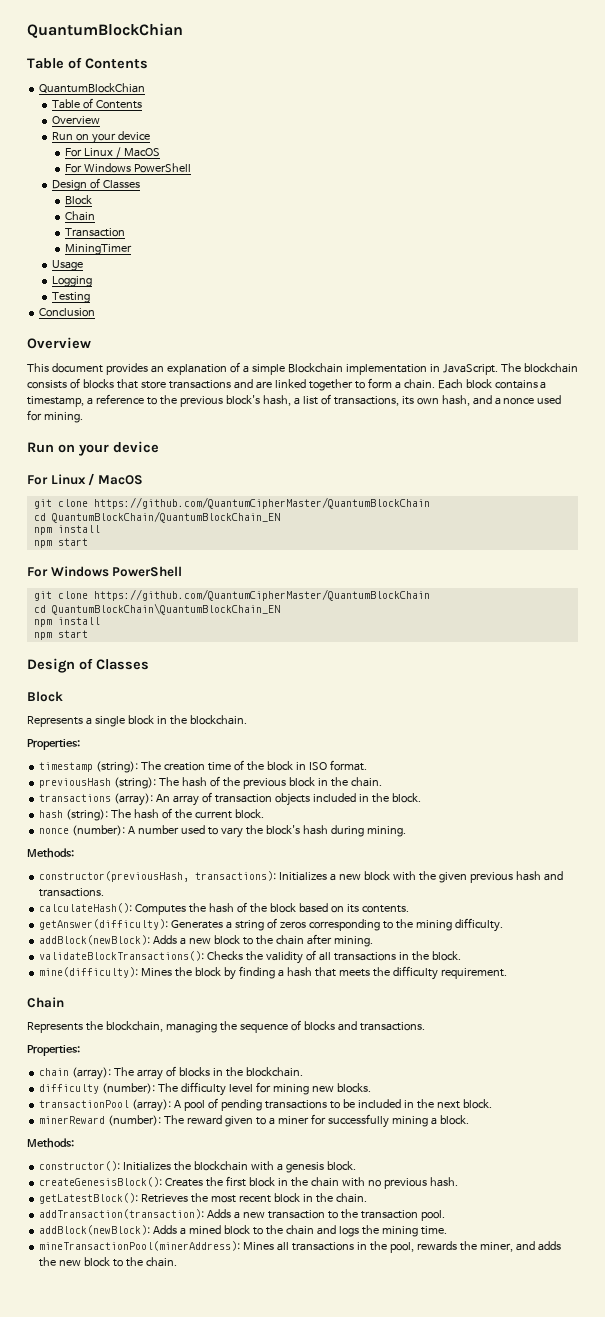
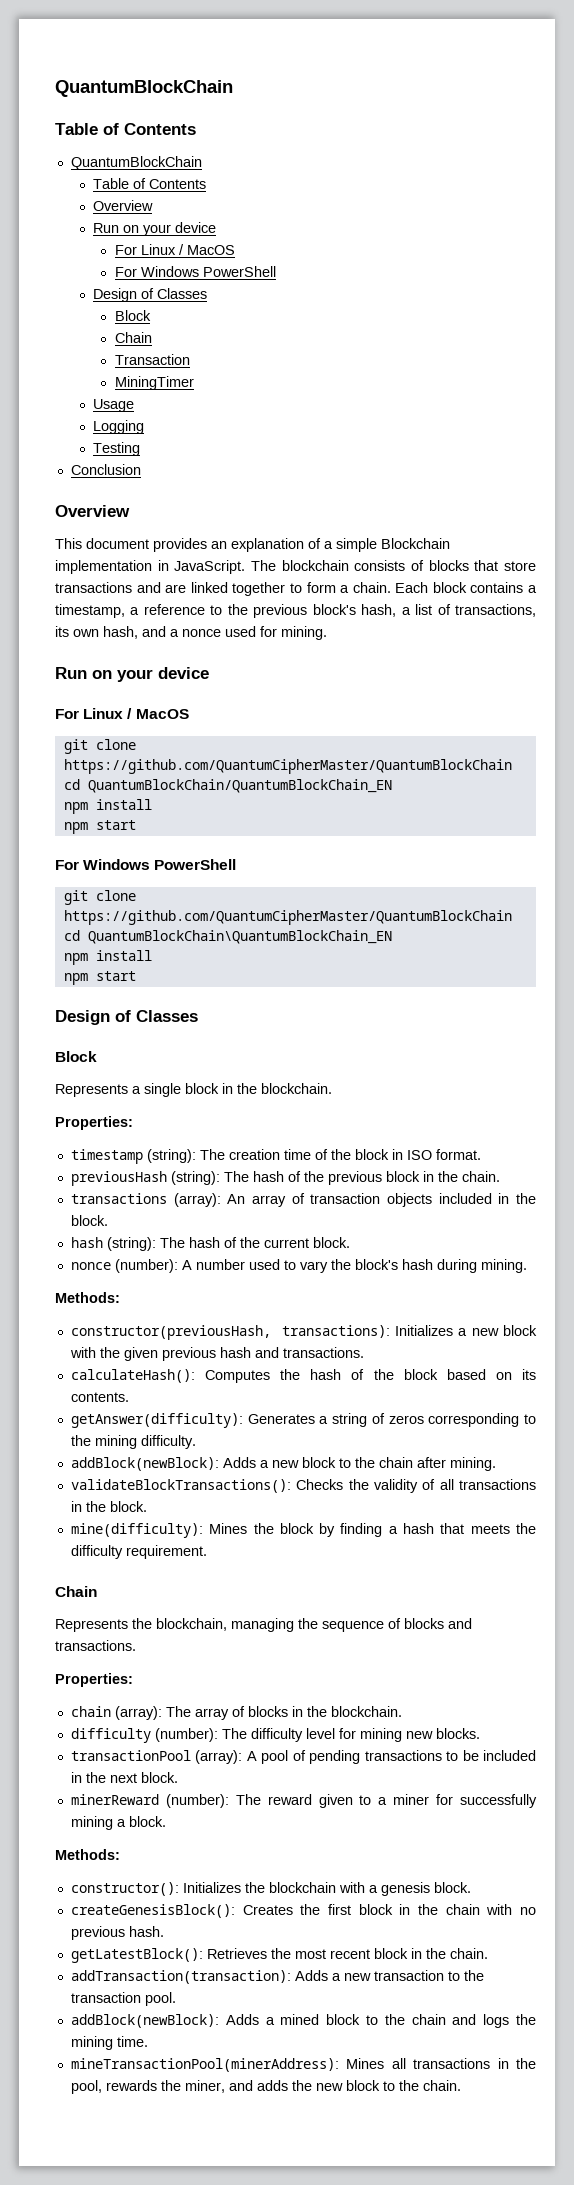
[27,23,183,38] [27,57,148,69] [39,83,146,93] QuantumBlockChian // Table of Contents // QuantumBlockChian -> [55,80,233,97] [55,123,196,135] [70,156,202,170] QuantumBlockChain // Table of Contents // QuantumBlockChain

